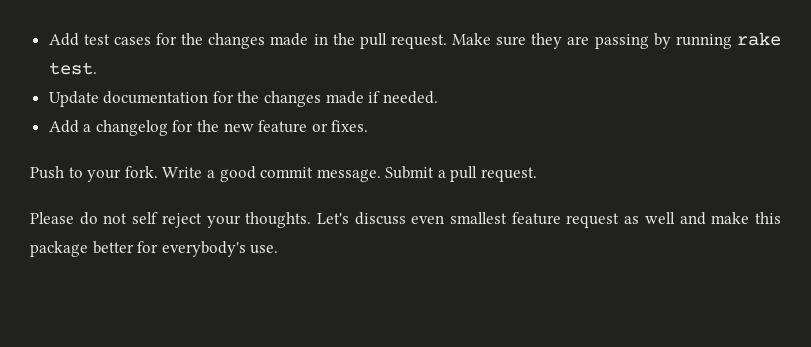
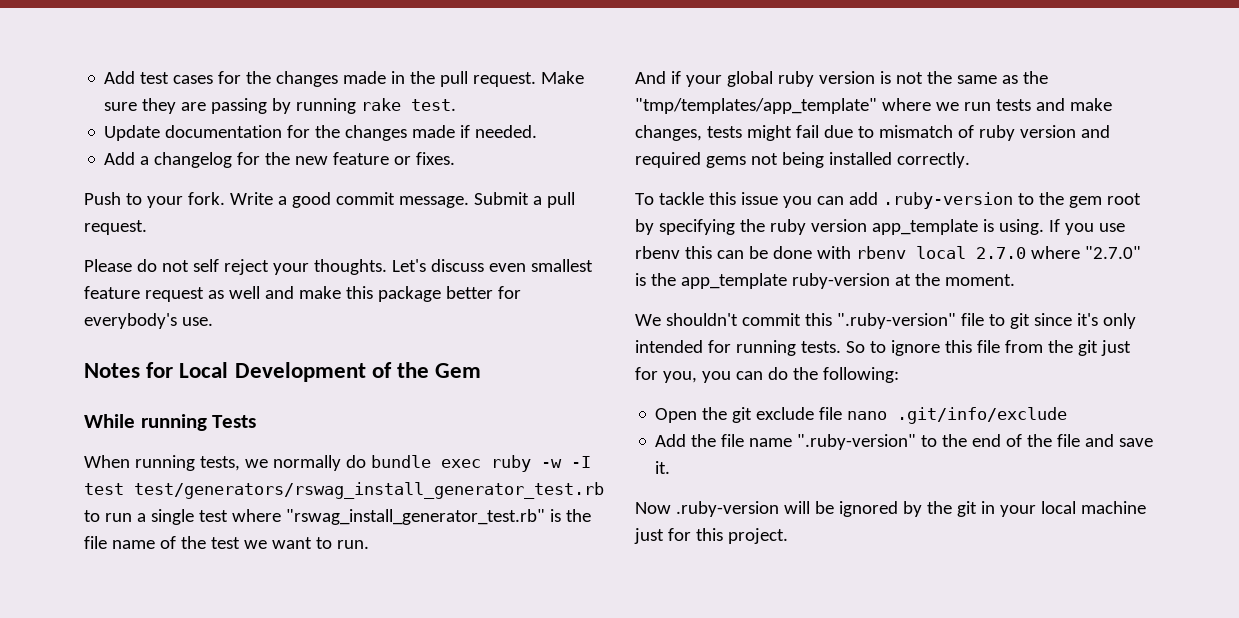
(279, 249) none -> [84,362,482,382] [84,414,257,431] [84,455,591,472] [84,482,604,499] [84,509,591,525] [84,536,369,549] [635,71,1048,87] [635,98,1112,114] [635,125,1110,141] [635,152,970,168] [635,192,1141,209] [635,219,1125,235] [635,246,1141,259] [635,273,1015,289] [635,313,1136,329] [635,340,1131,356] [635,367,899,383] [655,407,1068,424] [655,434,1154,450] [655,461,671,474] [635,501,1146,517] [634,528,788,544] // Notes for Local Development of the Gem // While running Tests // When running tests, we normally do bundle exec ruby -w -I test test/generators/rswag_install_generator_test.rb to run a single test where "rswag_install_generator_test.rb" is the file name of the test we want to run. // And if your global ruby version is not the same as the "tmp/templates/app_template" where we run tests and make changes, tests might fail due to mismatch of ruby version and required gems not being installed correctly. // To tackle this issue you can add .ruby-version to the gem root by specifying the ruby version app_template is using. If you use rbenv this can be done with rbenv local 2.7.0 where "2.7.0" is the app_template ruby-version at the moment. // We shouldn't commit this ".ruby-version" file to git since it's only intended for running tests. So to ignore this file from the git just for you, you can do the following: // Open the git exclude file nano .git/info/exclude // Add the file name ".ruby-version" to the end of the file and save it. // Now .ruby-version will be ignored by the git in your local machine just for this project.

